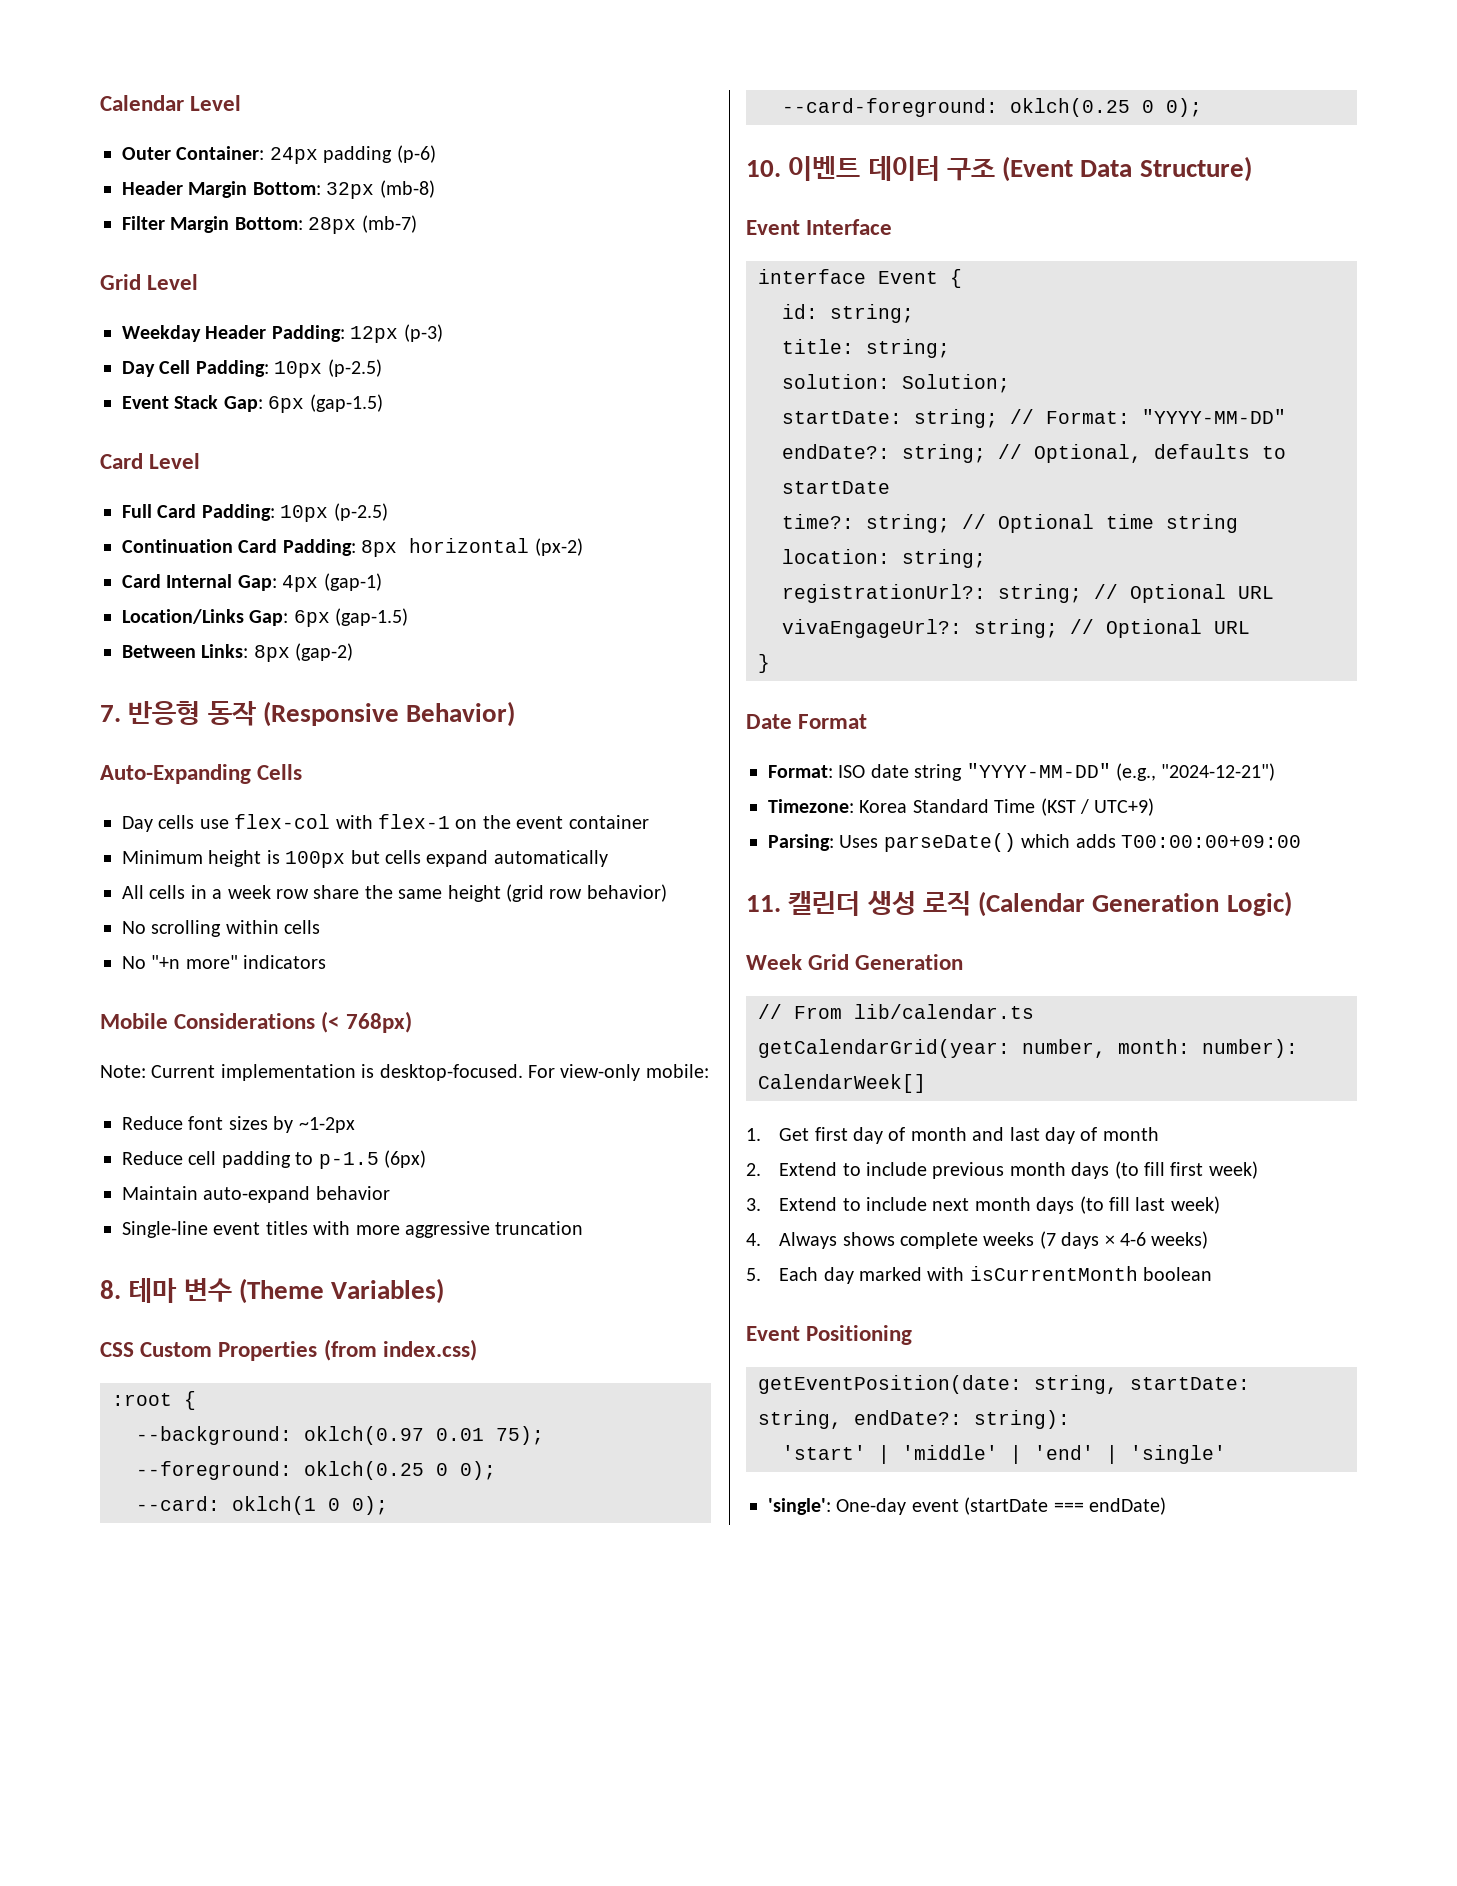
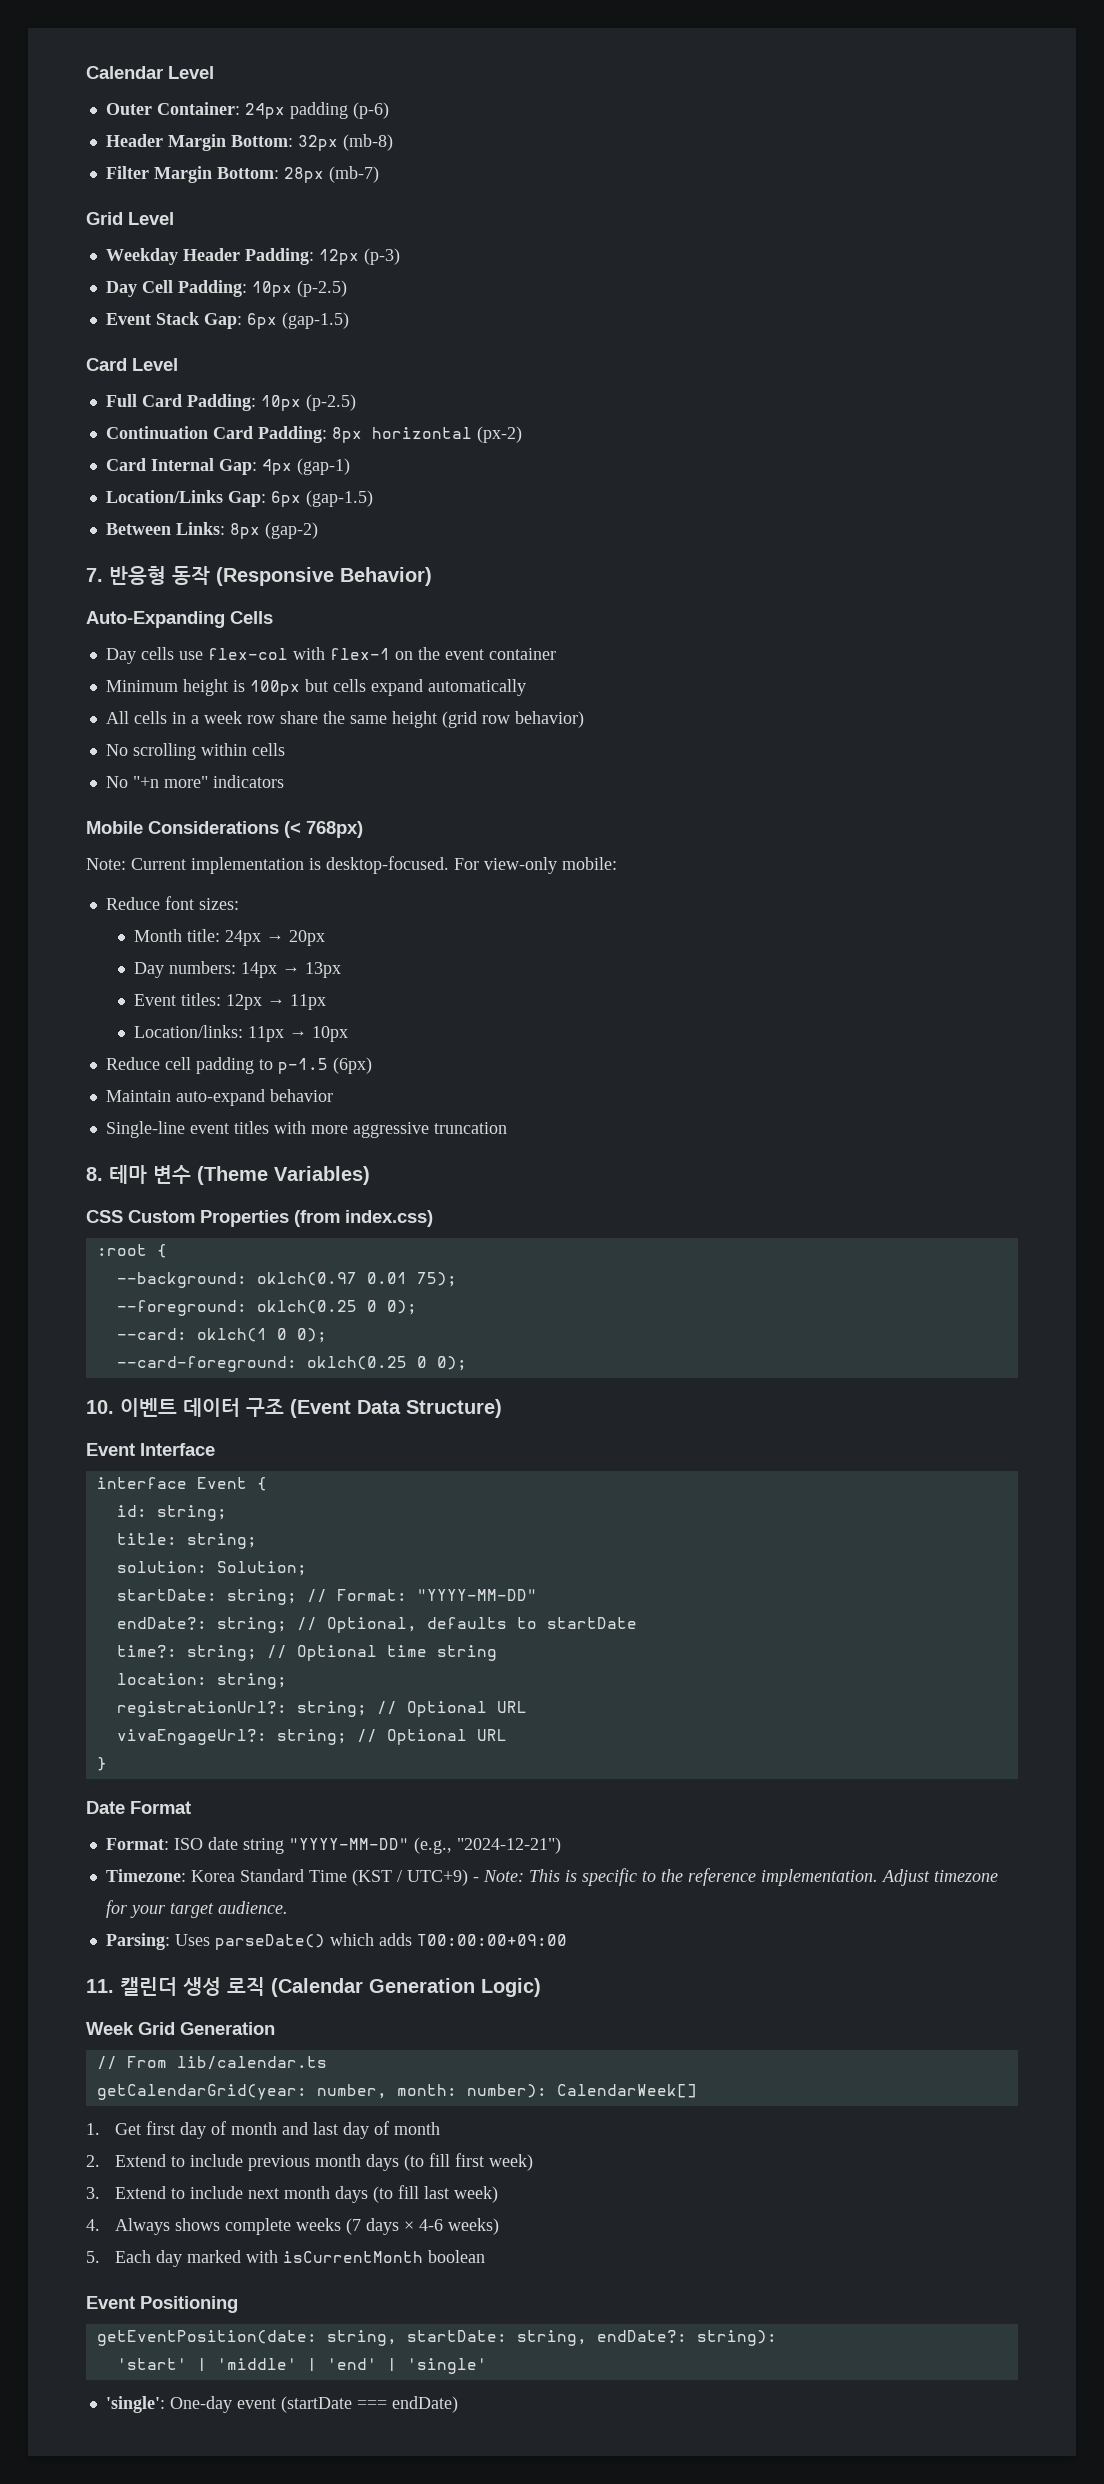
[228,1116,355,1133] sizes by ~1-2px -> [198,898,239,910] [134,929,326,946] [134,961,342,978] [134,993,327,1010] [134,1025,349,1042] sizes: // Month title: 24px → 20px // Day numbers: 14px → 13px // Event titles: 12px → 11px // Location/links: 11px → 10px
(1155, 807) none -> [472,1868,998,1886] [105,1900,288,1918] - Note: This is specific to the reference implementation. Adjust timezone for your target audience.

